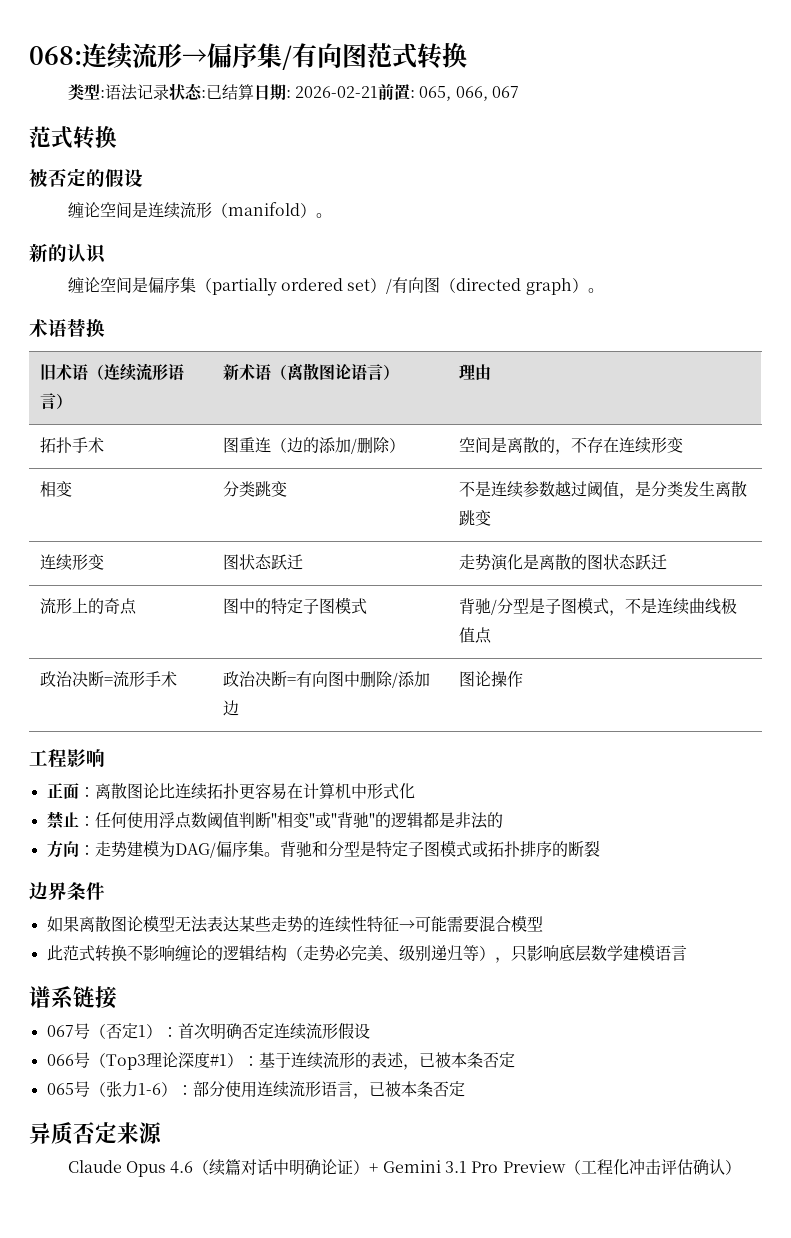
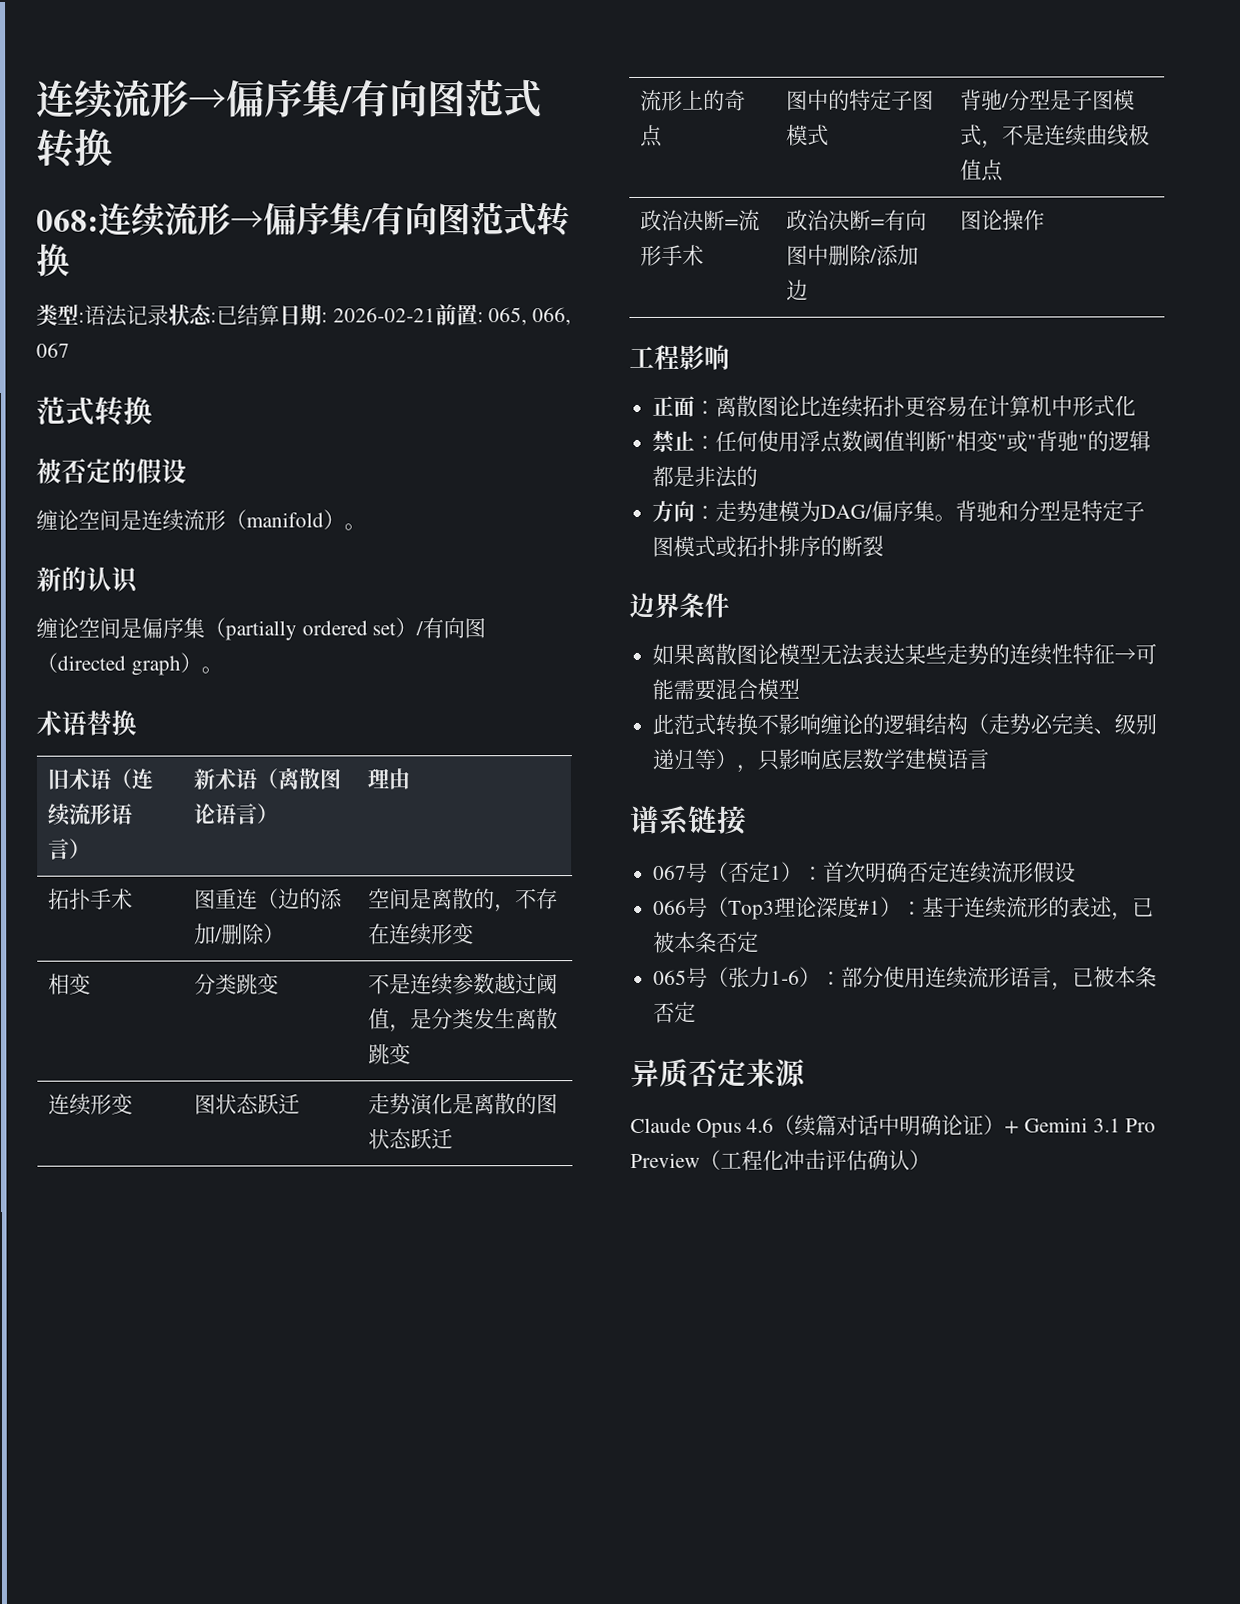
(29, 55) none -> [36,79,542,119] [36,128,113,168] 连续流形→偏序集/有向图范式转换 //

